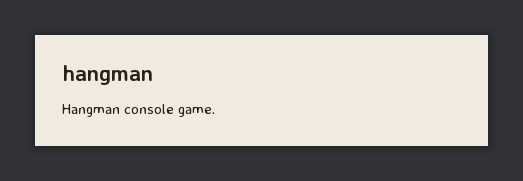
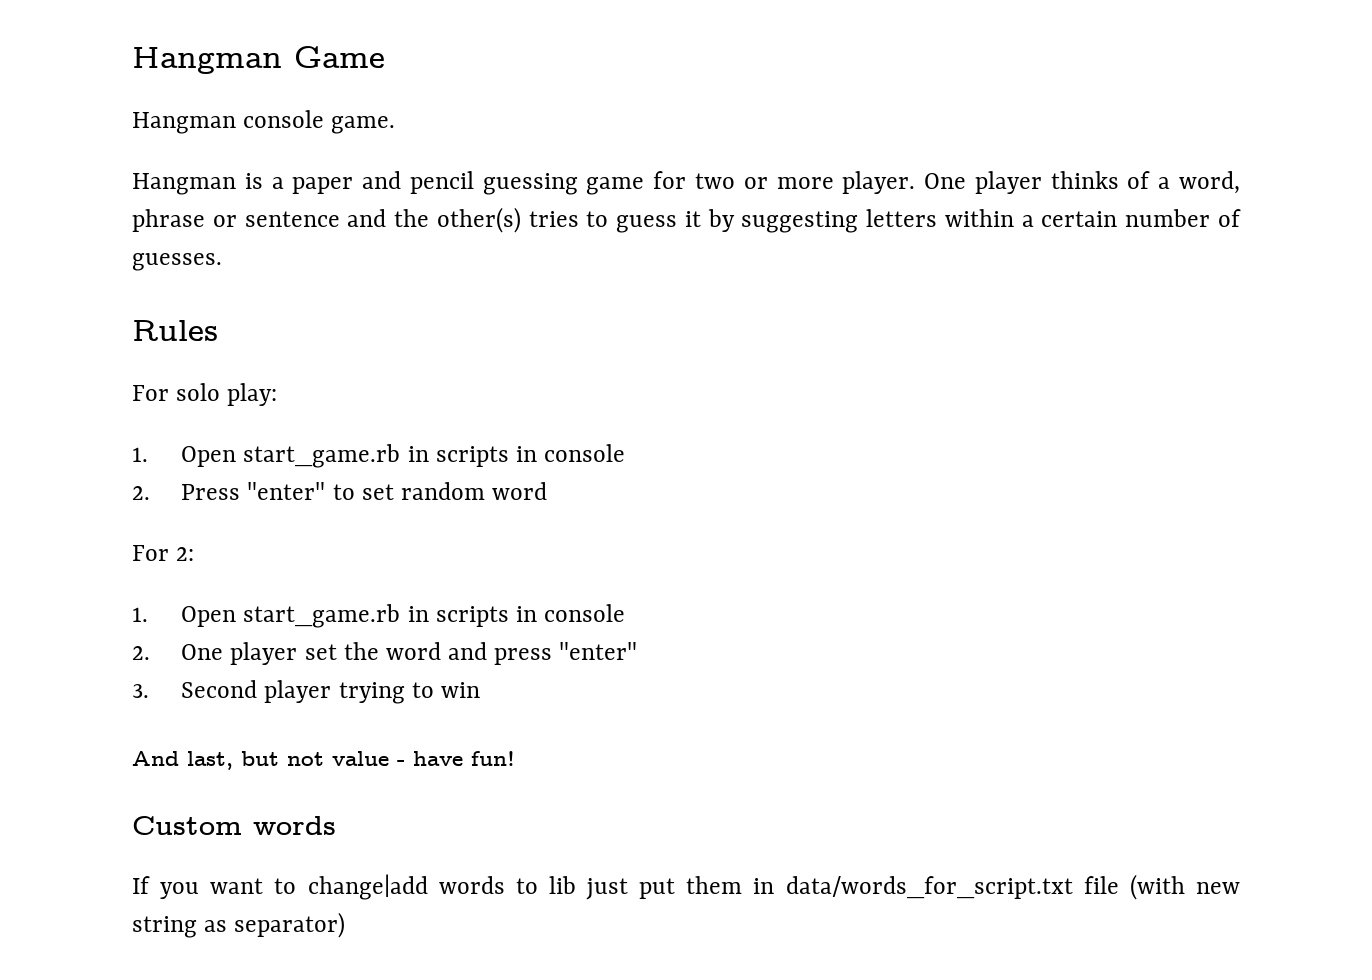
[62,65,153,85] hangman -> [132,46,385,74] Hangman Game
(215, 112) none -> [132,171,1241,195] [132,207,1241,233] [132,253,222,271] [132,320,218,341] [132,383,278,406] [132,444,625,468] [132,482,547,500] [132,545,195,561] [132,604,625,628] [132,642,638,665] [132,680,480,704] [132,751,515,770] [132,816,336,835] [132,874,1240,900] [132,912,346,938] // Hangman is a paper and pencil guessing game for two or more player. One player thinks of a word, phrase or sentence and the other(s) tries to guess it by suggesting letters within a certain number of guesses. // Rules // For solo play: // 1. Open start_game.rb in scripts in console // 2. Press "enter" to set random word // For 2: // 1. Open start_game.rb in scripts in console // 2. One player set the word and press "enter" // 3. Second player trying to win // And last, but not value - have fun! // Custom words // If you want to change|add words to lib just put them in data/words_for_script.txt file (with new string as separator)

